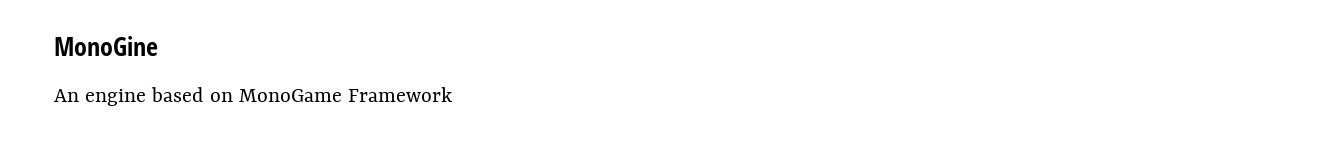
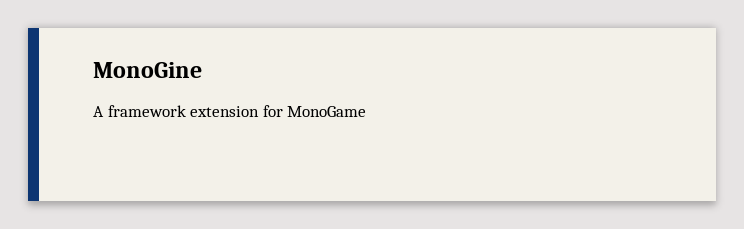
[54,87,453,106] An engine based on MonoGame Framework -> [93,105,367,117] A framework extension for MonoGame

